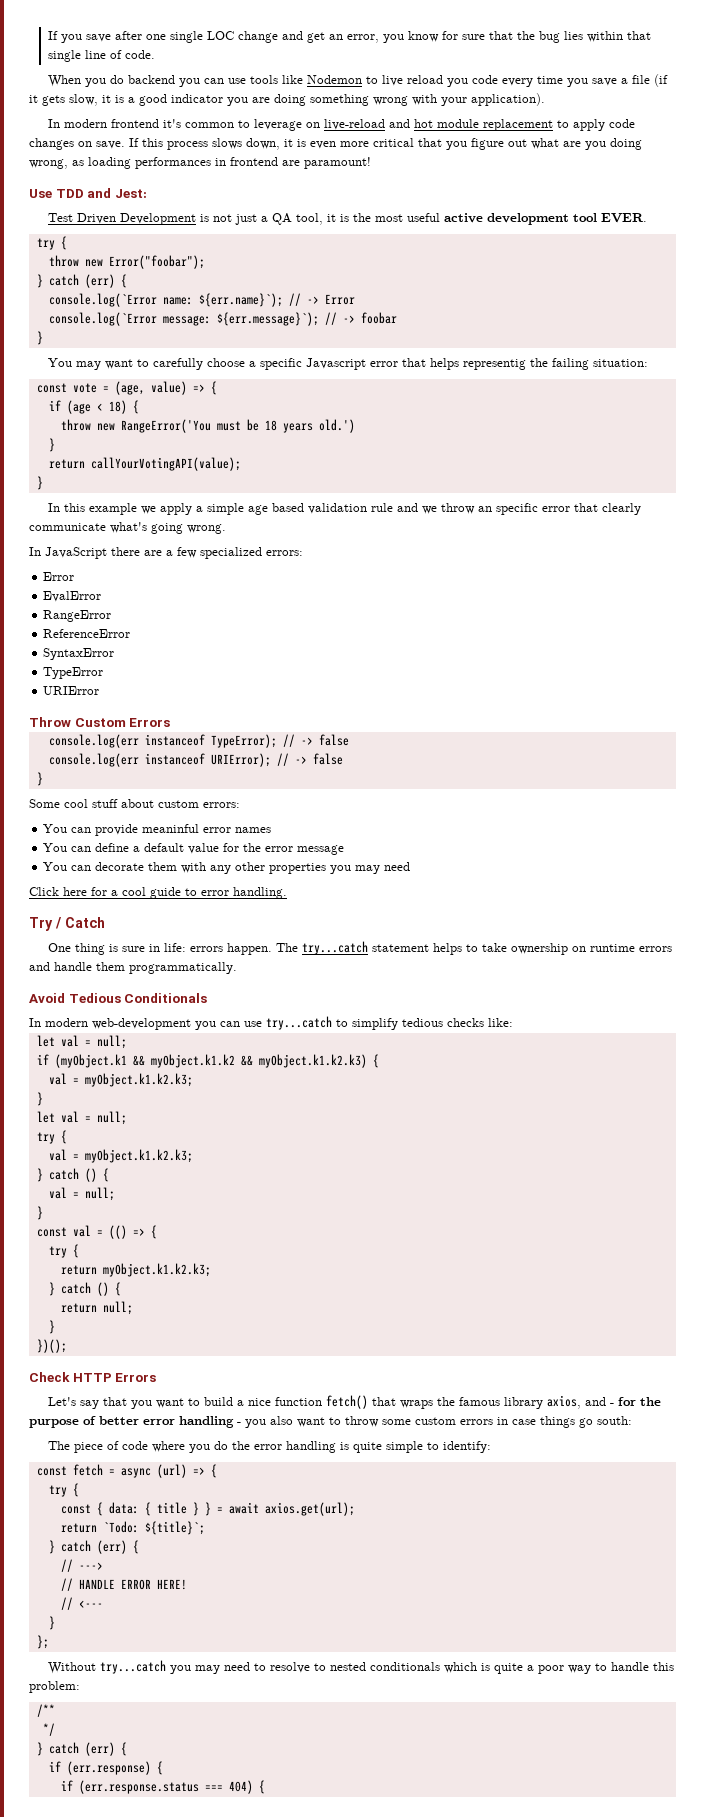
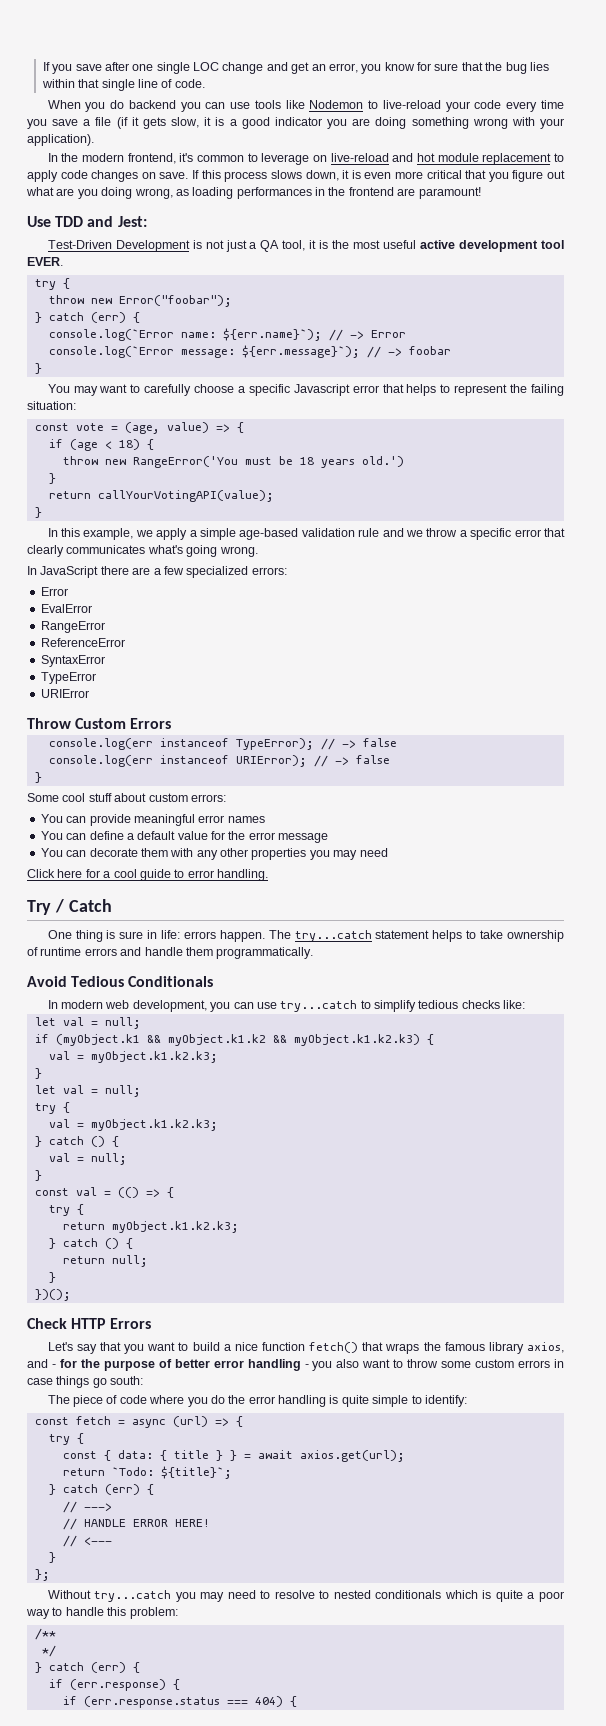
[382,75,469,87] live reload you -> [382,100,470,112] live-reload your
[64,119,160,128] modern frontend -> [61,153,176,164] the modern frontend,
(226, 162) none -> [328,187,346,196] the
[48,213,117,224] Test Driven -> [47,240,112,249] Test-Driven
[463,359,527,370] representig -> [440,384,508,396] to represent
[89,503,138,515] example -> [83,528,134,540] example,
[248,503,305,515] age based -> [239,528,299,540] age-based
[478,506,493,512] an -> [459,530,467,537] a
[29,523,106,531] communicate -> [66,545,146,554] communicates
[142,824,200,833] meaninful -> [133,814,195,826] meaningful
[572,946,587,952] on -> [27,947,38,956] of
[92,1018,191,1030] web-development -> [105,1000,207,1012] web development,

